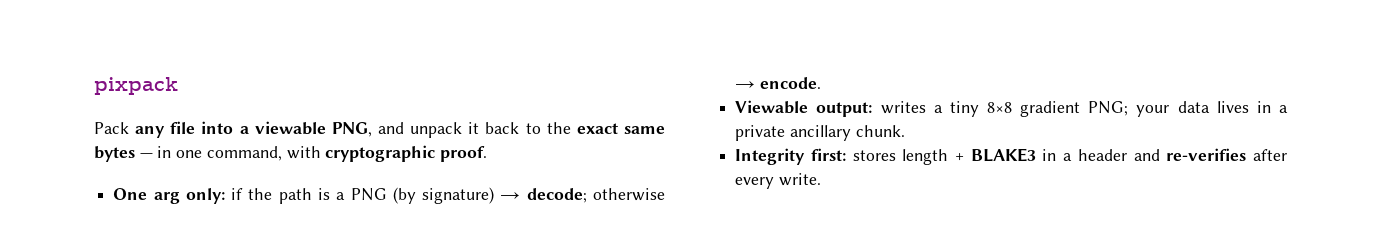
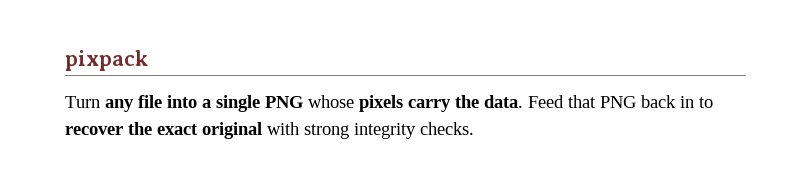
[94,122,129,134] Pack -> [65,96,100,108] Turn
[254,121,666,138] [94,145,488,162] [113,187,666,204] [735,77,821,89] [735,100,1288,117] [735,125,905,141] [735,148,1287,165] [735,173,821,189] viewable PNG, and unpack it back to the exact same bytes — in one command, with cryptographic proof. // One arg only: if the path is a PNG (by signature) → decode; otherwise → encode. // Viewable output: writes a tiny 8×8 gradient PNG; your data lives in a private ancillary chunk. // Integrity first: stores length + BLAKE3 in a header and re-verifies after every write. -> [216,95,713,112] [65,122,474,139] single PNG whose pixels carry the data. Feed that PNG back in to recover the exact original with strong integrity checks.

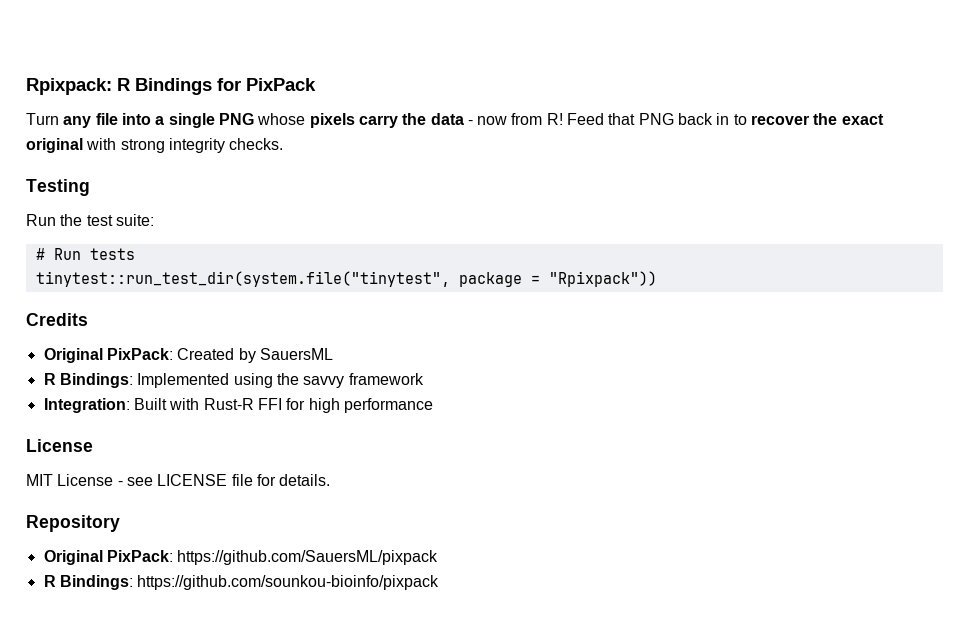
[65,50,148,71] pixpack -> [26,78,316,95] Rpixpack: R Bindings for PixPack
[484,95,523,108] data. -> [430,113,563,125] data - now from R!
(474, 128) none -> [26,179,90,196] [26,214,154,226] [35,248,135,260] [35,271,657,287] [26,313,88,326] [43,348,333,363] [43,373,424,388] [43,398,433,413] [26,439,93,452] [26,474,331,486] [26,515,120,532] [43,550,439,565] [43,575,440,590] // Testing // Run the test suite: // # Run tests // tinytest::run_test_dir(system.file("tinytest", package = "Rpixpack")) // Credits // Original PixPack: Created by SauersML // R Bindings: Implemented using the savvy framework // Integration: Built with Rust-R FFI for high performance // License // MIT License - see LICENSE file for details. // Repository // Original PixPack: https://github.com/SauersML/pixpack // R Bindings: https://github.com/sounkou-bioinfo/pixpack

